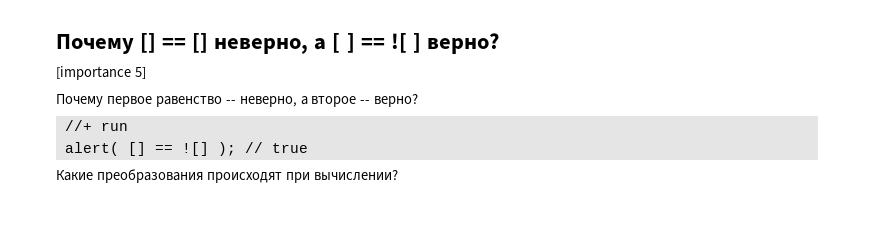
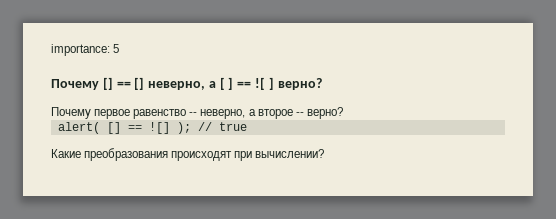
(56, 44) none -> [51,44,120,56] importance: 5 //
[56,66,146,80] // [importance 5] -> (322, 84) none
[64,120,128,131] // //+ run -> (343, 113) none

